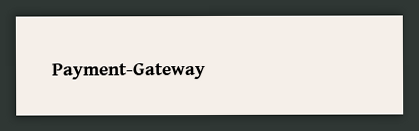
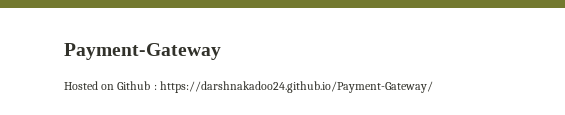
(206, 71) none -> [64,81,433,93] // Hosted on Github : https://darshnakadoo24.github.io/Payment-Gateway/

